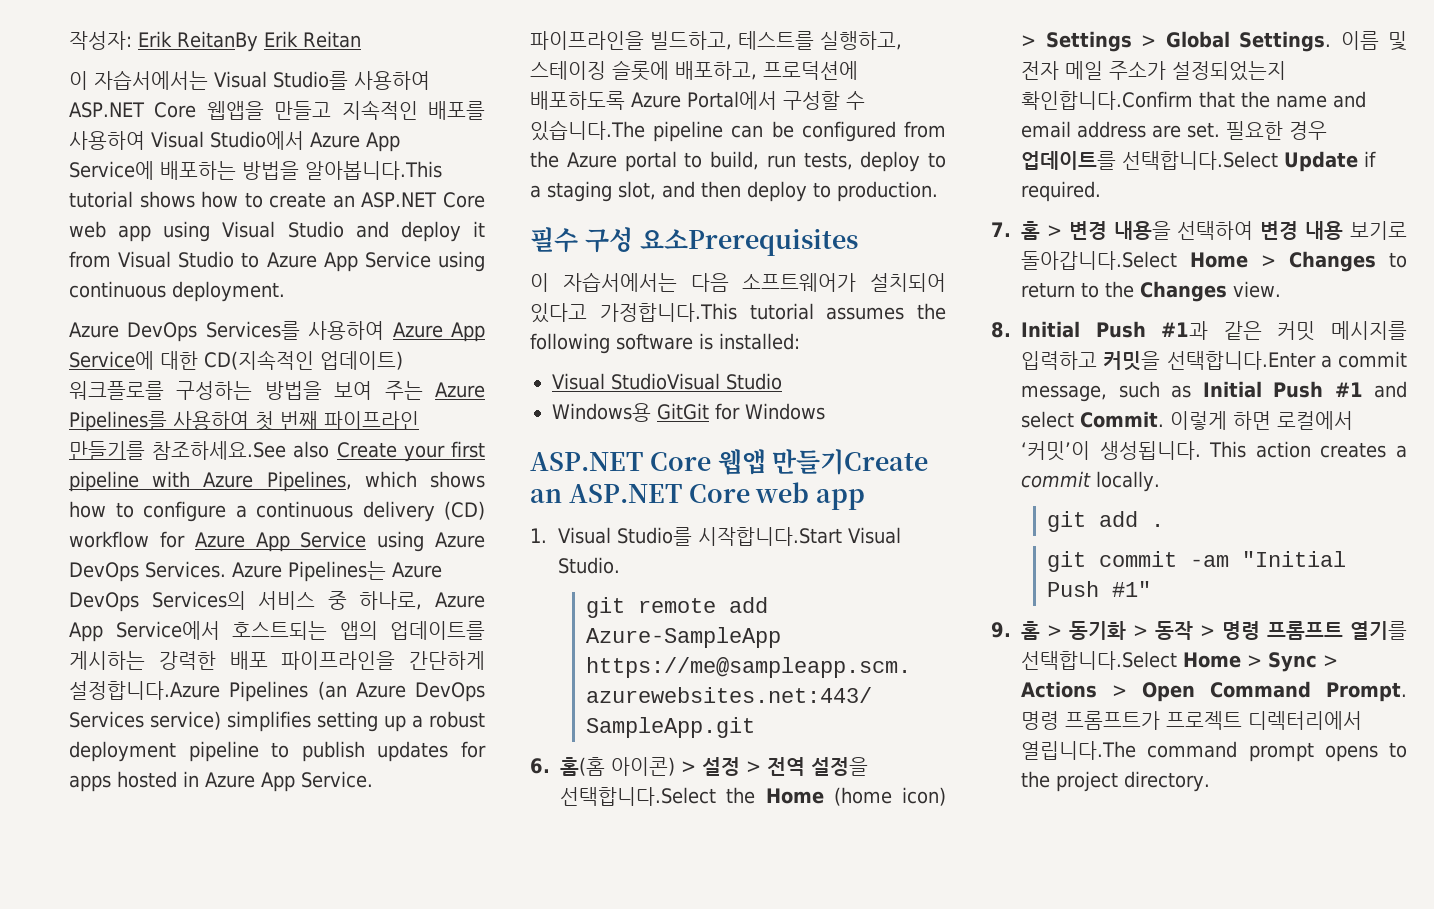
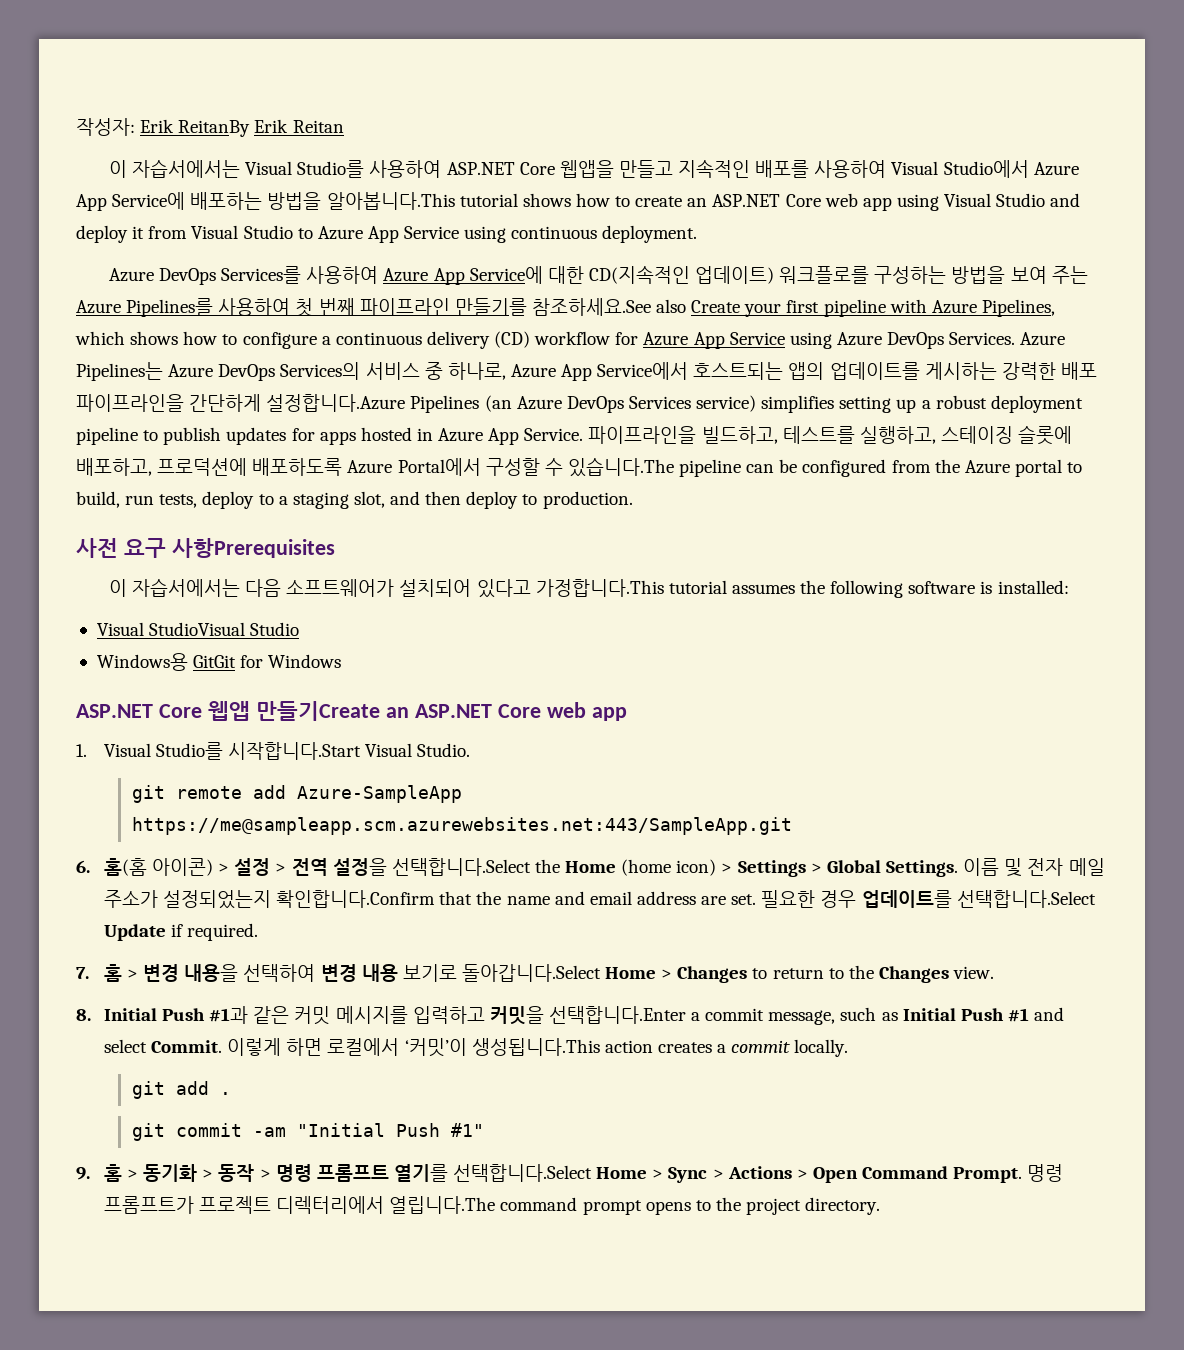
[530,227,858,256] 필수 구성 요소Prerequisites -> [76,538,335,558] 사전 요구 사항Prerequisites
[1099,441,1247,460] 생성됩니다. This -> [471,1038,600,1056] 생성됩니다.This

